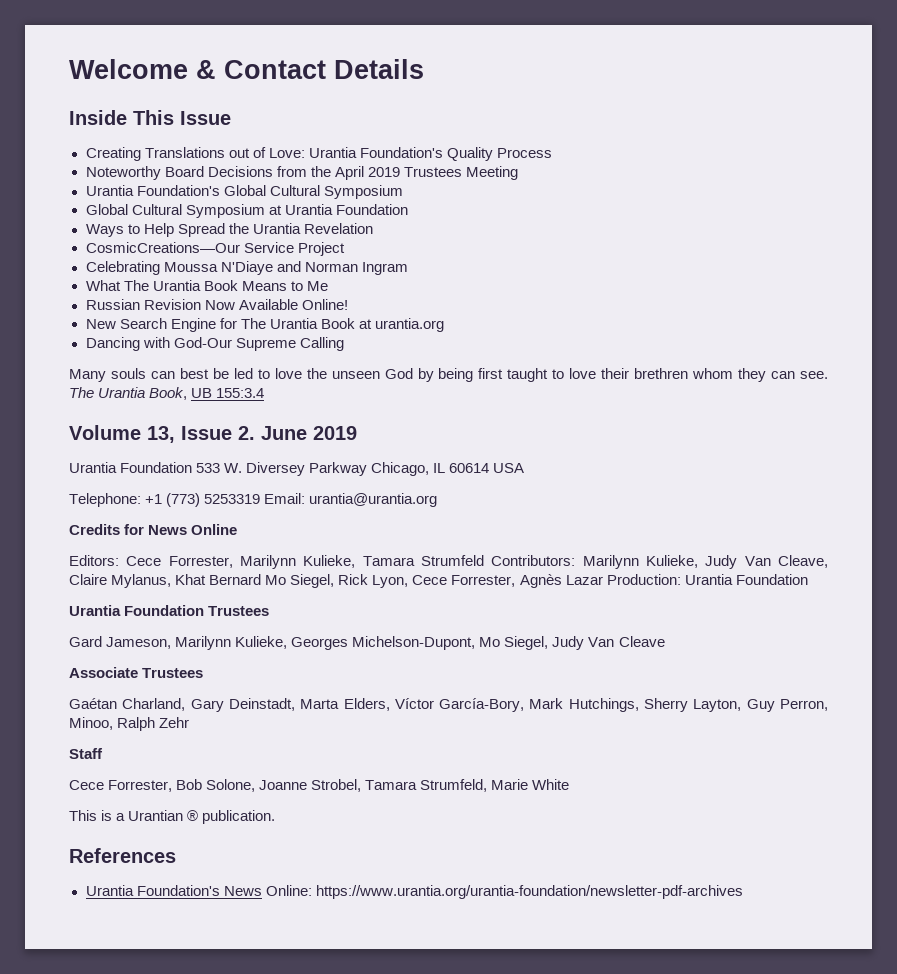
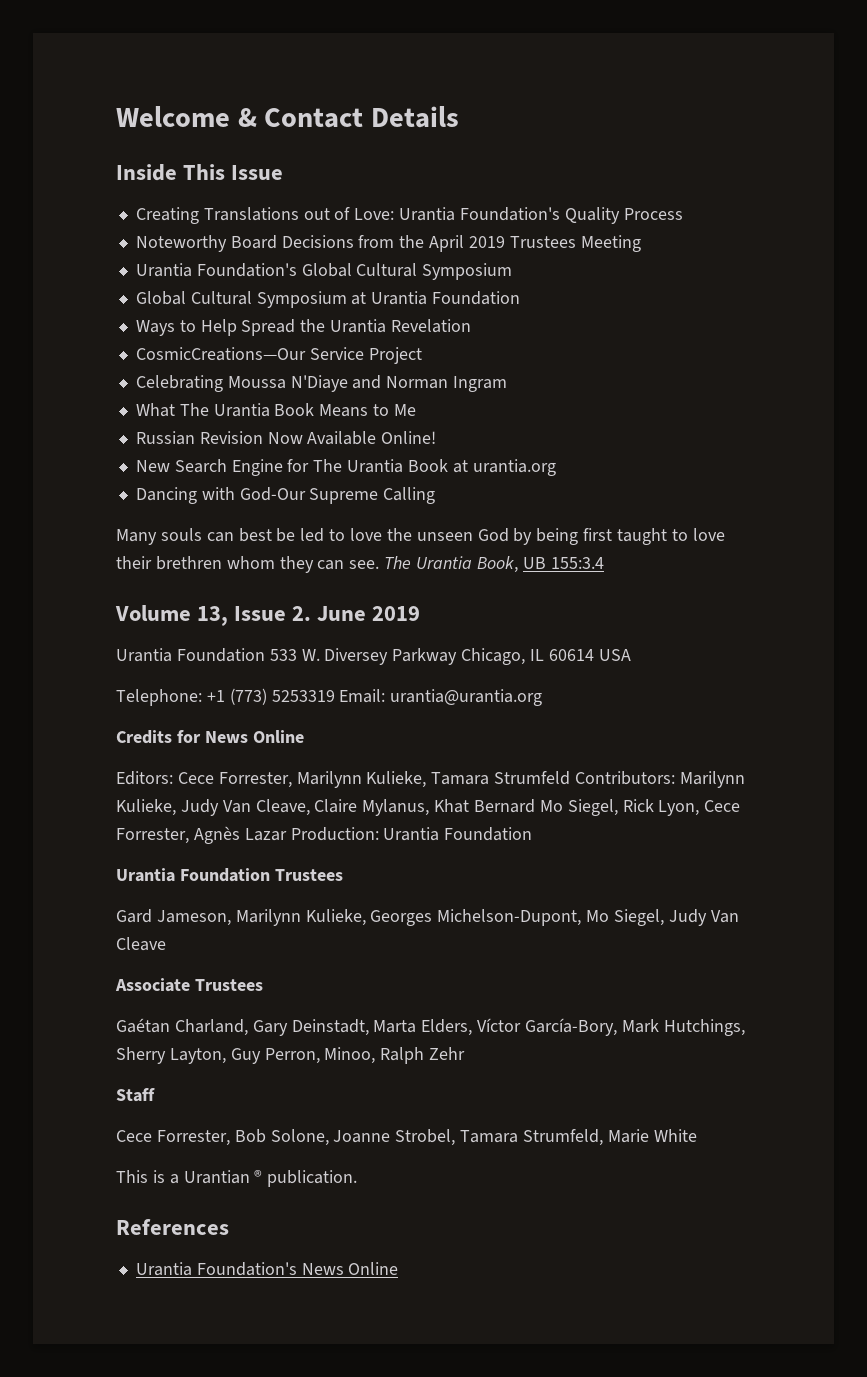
[265,885,743,899] Online: https://www.urantia.org/urantia-foundation/newsletter-pdf-archives -> [348,1262,399,1275] Online

